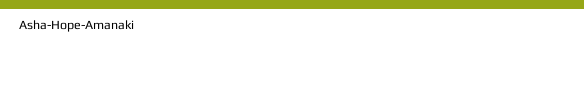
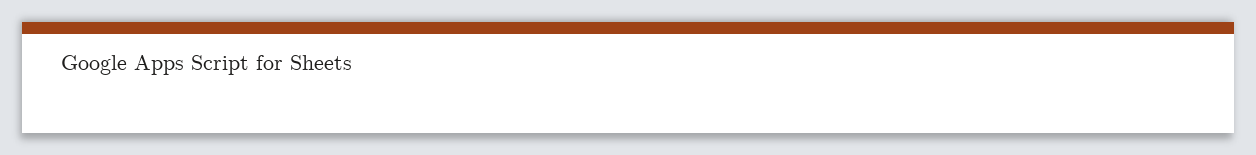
[19,20,134,32] Asha-Hope-Amanaki -> [61,55,352,75] Google Apps Script for Sheets

